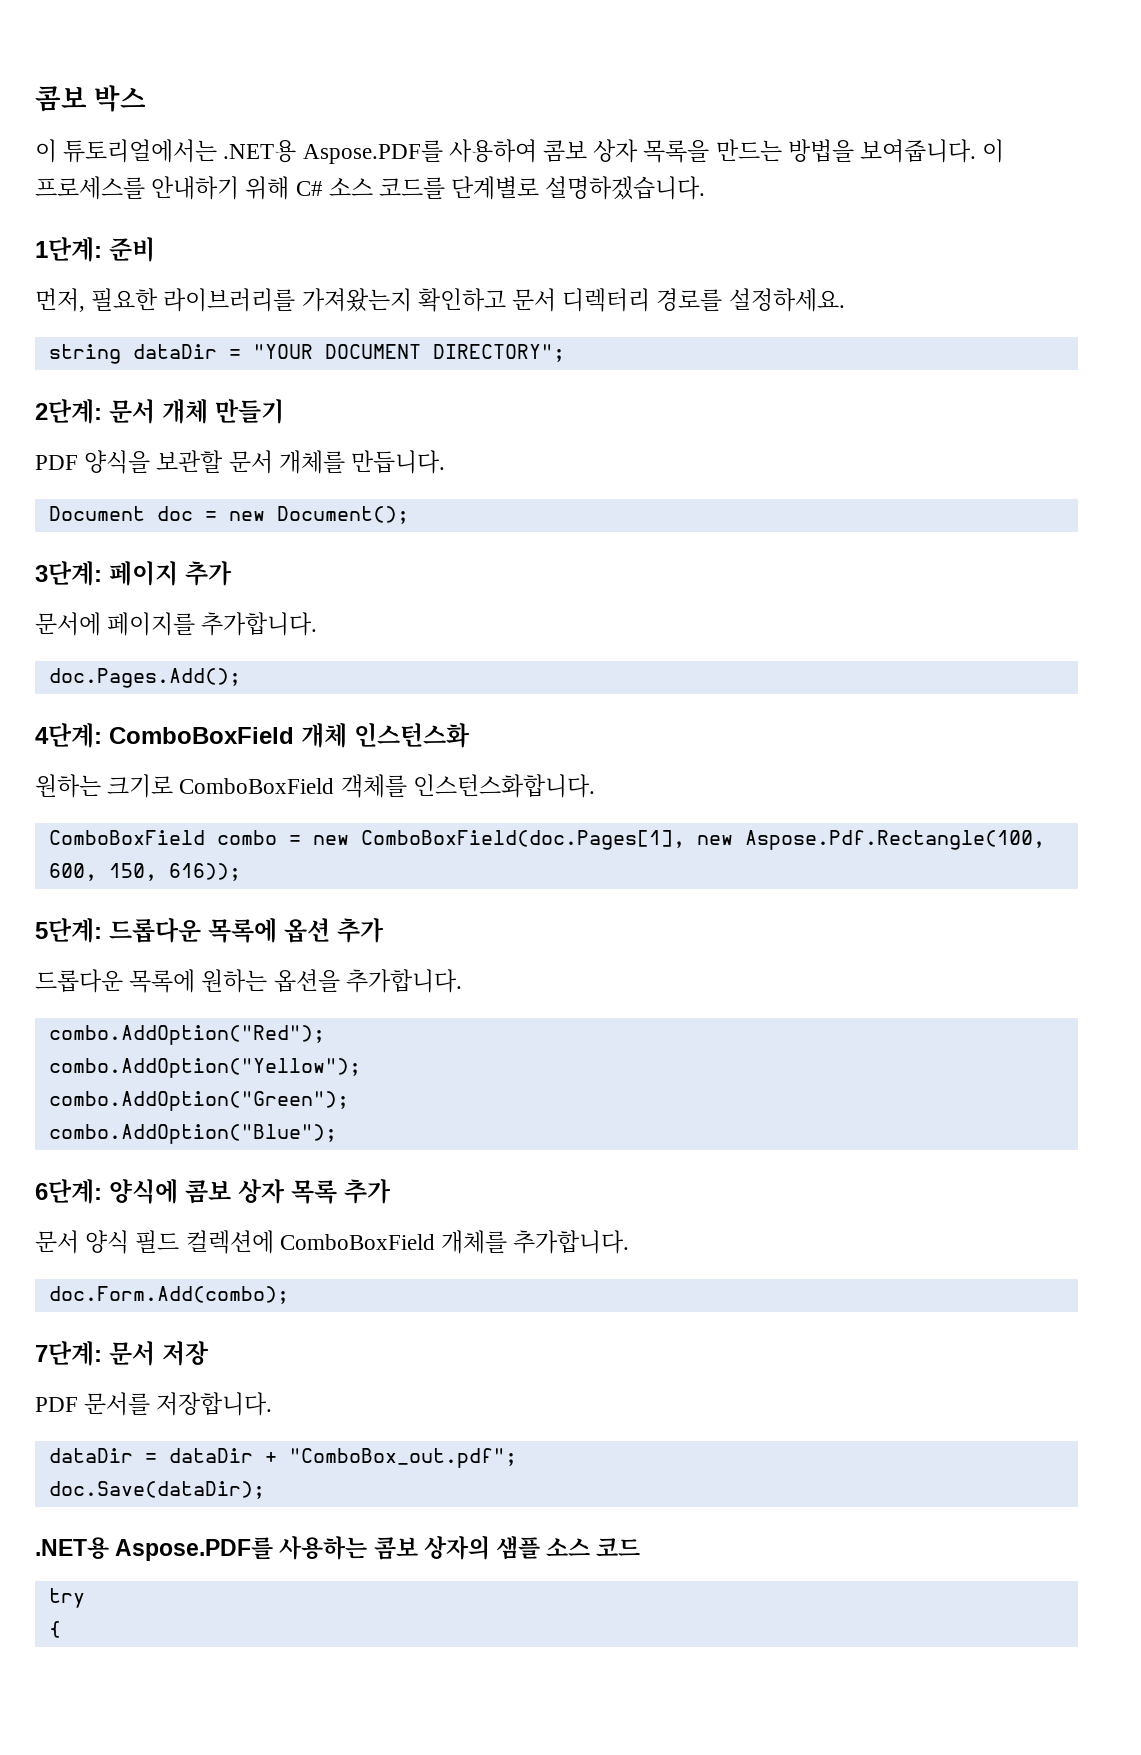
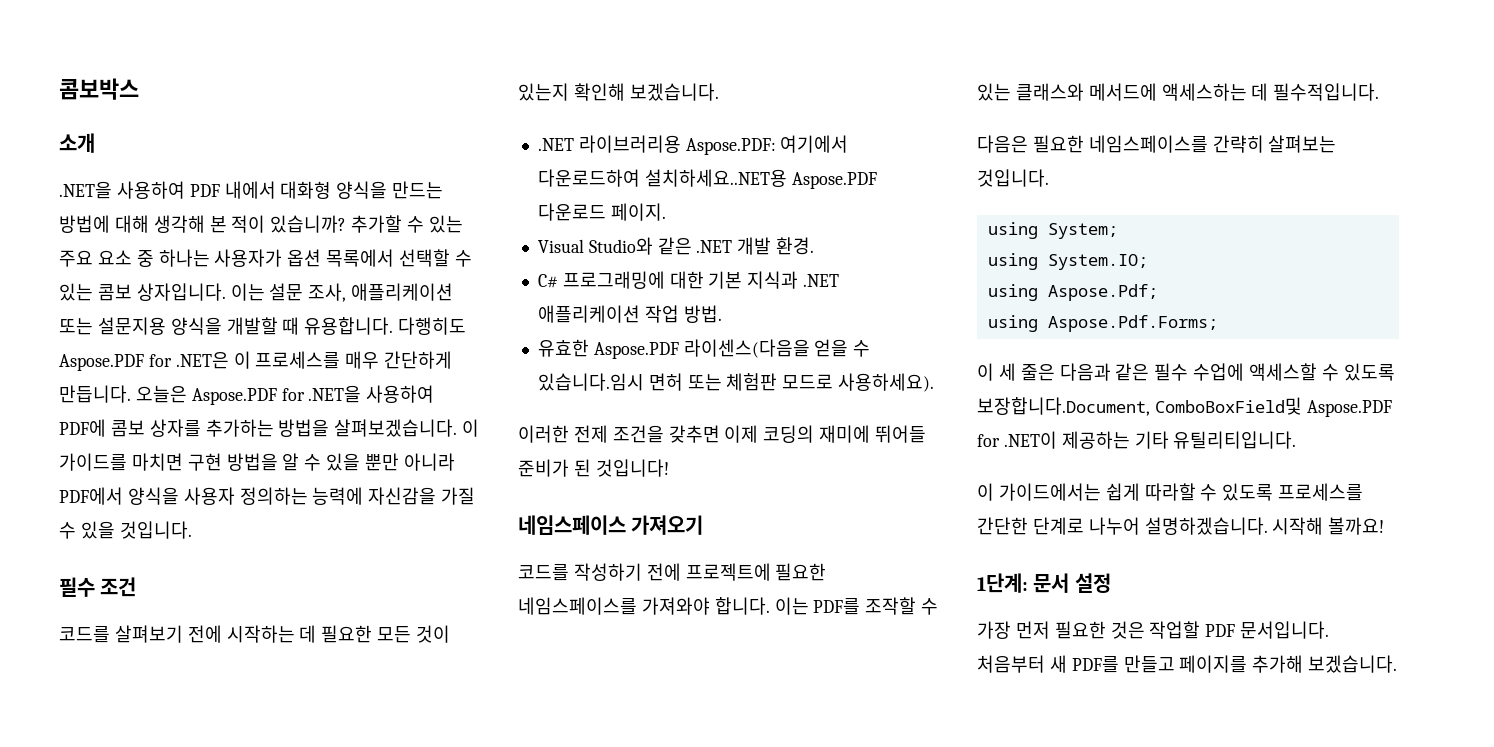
[35,85,147,112] [35,139,1005,164] [35,176,540,200] 콤보 박스 // 이 튜토리얼에서는 .NET용 Aspose.PDF를 사용하여 콤보 상자 목록을 만드는 방법을 보여줍니다. 이 프로세스를 안내하기 위해 C# 소스 코드를 단계별로 -> [59,78,139,100] [59,133,95,153] [59,181,444,199] [59,215,463,233] [59,249,472,267] [59,283,454,302] [59,317,467,335] [59,351,453,371] [59,385,435,405] [59,419,480,437] [59,453,455,471] [59,487,476,505] [59,521,192,539] [59,577,137,597] [59,625,451,643] [518,83,719,101] [537,135,849,155] [537,169,877,189] [537,203,666,221] [537,237,815,255] [537,271,840,289] [537,305,722,323] [537,339,871,359] [537,373,935,392] [518,425,927,443] [518,459,669,477] [518,515,704,535] [518,563,827,581] [518,597,939,615] [977,83,1380,101] [977,135,1337,153] [977,169,1049,187] [987,222,1118,239] [987,253,1148,270] [987,284,1158,301] [987,315,1218,332] [977,363,1395,381] [977,397,1392,417] [977,431,1297,449] [977,483,1364,501] [977,517,1140,535] 콤보박스 // 소개 // .NET을 사용하여 PDF 내에서 대화형 양식을 만드는 방법에 대해 생각해 본 적이 있습니까? 추가할 수 있는 주요 요소 중 하나는 사용자가 옵션 목록에서 선택할 수 있는 콤보 상자입니다. 이는 설문 조사, 애플리케이션 또는 설문지용 양식을 개발할 때 유용합니다. 다행히도 Aspose.PDF for .NET은 이 프로세스를 매우 간단하게 만듭니다. 오늘은 Aspose.PDF for .NET을 사용하여 PDF에 콤보 상자를 추가하는 방법을 살펴보겠습니다. 이 가이드를 마치면 구현 방법을 알 수 있을 뿐만 아니라 PDF에서 양식을 사용자 정의하는 능력에 자신감을 가질 수 있을 것입니다. // 필수 조건 // 코드를 살펴보기 전에 시작하는 데 필요한 모든 것이 있는지 확인해 보겠습니다. // .NET 라이브러리용 Aspose.PDF: 여기에서 다운로드하여 설치하세요..NET용 Aspose.PDF 다운로드 페이지. // Visual Studio와 같은 .NET 개발 환경. // C# 프로그래밍에 대한 기본 지식과 .NET 애플리케이션 작업 방법. // 유효한 Aspose.PDF 라이센스(다음을 얻을 수 있습니다.임시 면허 또는 체험판 모드로 사용하세요). // 이러한 전제 조건을 갖추면 이제 코딩의 재미에 뛰어들 준비가 된 것입니다! // 네임스페이스 가져오기 // 코드를 작성하기 전에 프로젝트에 필요한 네임스페이스를 가져와야 합니다. 이는 PDF를 조작할 수 있는 클래스와 메서드에 액세스하는 데 필수적입니다. // 다음은 필요한 네임스페이스를 간략히 살펴보는 것입니다. // using System; // using System.IO; // using Aspose.Pdf; // using Aspose.Pdf.Forms; // 이 세 줄은 다음과 같은 필수 수업에 액세스할 수 있도록 보장합니다.Document, ComboBoxField및 Aspose.PDF for .NET이 제공하는 기타 유틸리티입니다. // 이 가이드에서는 쉽게 따라할 수 있도록 프로세스를 간단한 단계로 나누어
(706, 188) none -> [1272,517,1385,535] 시작해 볼까요!
[109,237,155,262] [35,288,845,312] [48,344,565,364] [35,399,284,424] [35,450,446,474] [48,506,409,524] [35,561,232,586] [35,612,318,636] [48,668,241,688] [35,723,470,748] [35,774,595,798] [48,830,1045,850] [48,863,241,881] [35,918,384,943] [35,969,462,993] [48,1025,325,1045] [48,1058,361,1078] [48,1091,349,1111] [48,1124,337,1144] [35,1179,391,1204] [35,1230,630,1254] [48,1286,289,1304] [35,1341,209,1366] [35,1392,273,1416] [48,1448,517,1468] [48,1481,265,1499] [35,1536,641,1561] [48,1588,85,1608] [48,1621,61,1638] 준비 // 먼저, 필요한 라이브러리를 가져왔는지 확인하고 문서 디렉터리 경로를 설정하세요. // string dataDir = "YOUR DOCUMENT DIRECTORY"; // 2단계: 문서 개체 만들기 // PDF 양식을 보관할 문서 개체를 만듭니다. // Document doc = new Document(); // 3단계: 페이지 추가 // 문서에 페이지를 추가합니다. // doc.Pages.Add(); // 4단계: ComboBoxField 개체 인스턴스화 // 원하는 크기로 ComboBoxField 객체를 인스턴스화합니다. // ComboBoxField combo = new ComboBoxField(doc.Pages[1], new Aspose.Pdf.Rectangle(100, 600, 150, 616)); // 5단계: 드롭다운 목록에 옵션 추가 // 드롭다운 목록에 원하는 옵션을 추가합니다. // combo.AddOption("Red"); // combo.AddOption("Yellow"); // combo.AddOption("Green"); // combo.AddOption("Blue"); // 6단계: 양식에 콤보 상자 목록 추가 // 문서 양식 필드 컬렉션에 ComboBoxField 개체를 추가합니다. // doc.Form.Add(combo); // 7단계: 문서 저장 // PDF 문서를 저장합니다. // dataDir = dataDir + "ComboBox_out.pdf"; // doc.Save(dataDir); // .NET용 Aspose.PDF를 사용하는 콤보 상자의 샘플 소스 코드 // try // { -> [1033,573,1111,593] [977,621,1330,639] [977,655,1398,673] 문서 설정 // 가장 먼저 필요한 것은 작업할 PDF 문서입니다. 처음부터 새 PDF를 만들고 페이지를 추가해 보겠습니다.

